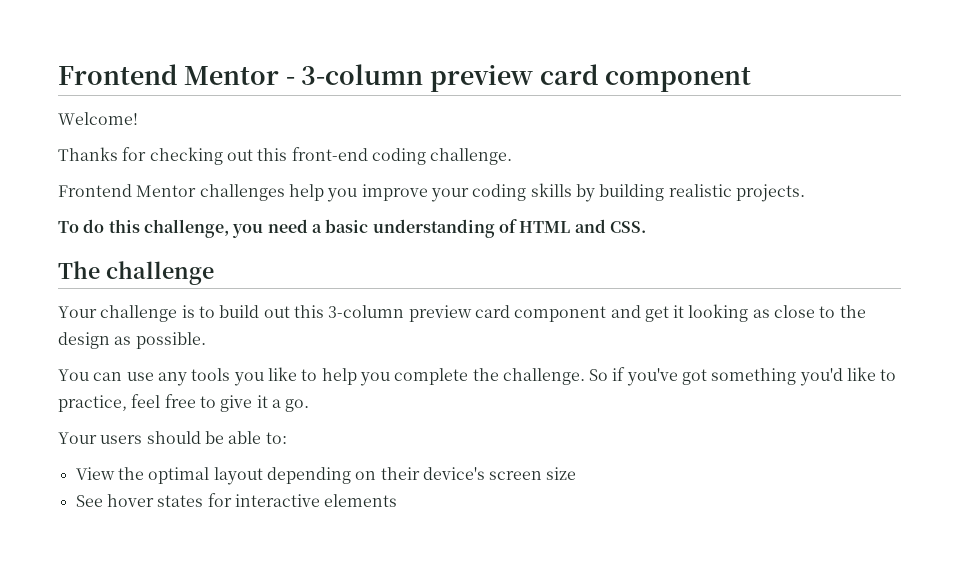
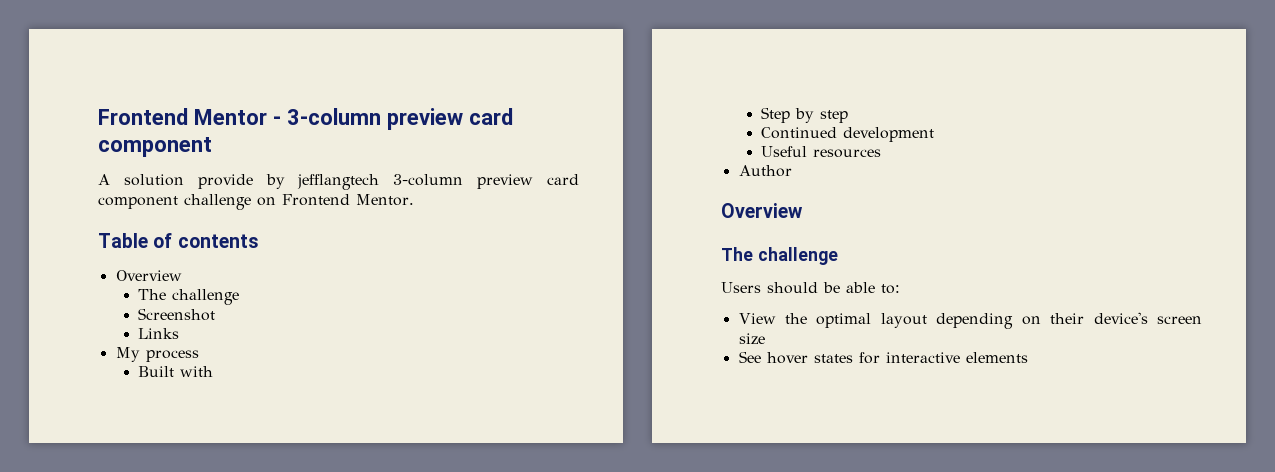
[58,112,138,125] [58,147,513,165] [58,183,805,202] [58,219,646,238] [58,261,214,285] [58,304,866,322] [58,332,206,349] [58,367,897,386] [58,394,310,412] [58,432,143,444] Welcome! // Thanks for checking out this front-end coding challenge. // Frontend Mentor challenges help you improve your coding skills by building realistic projects. // To do this challenge, you need a basic understanding of HTML and CSS. // The challenge // Your challenge is to build out this 3-column preview card component and get it looking as close to the design as possible. // You can use any tools you like to help you complete the challenge. So if you've got something you'd like to practice, feel free to give it a go. // Your users -> [98,174,579,190] [98,194,414,210] [98,233,259,248] [115,270,182,281] [138,289,240,305] [138,308,216,321] [138,328,180,339] [115,347,199,362] [138,366,214,377] [761,107,849,123] [761,127,935,142] [761,146,882,158] [738,165,792,177] [721,203,803,218] [721,247,838,265] [721,282,761,293] A solution provide by jefflangtech 3-column preview card component challenge on Frontend Mentor. // Table of contents // Overview // The challenge // Screenshot // Links // My process // Built with // Step by step // Continued development // Useful resources // Author // Overview // The challenge // Users

